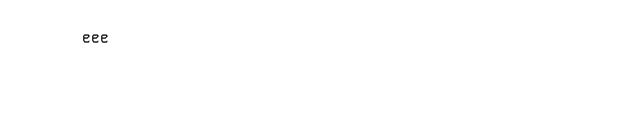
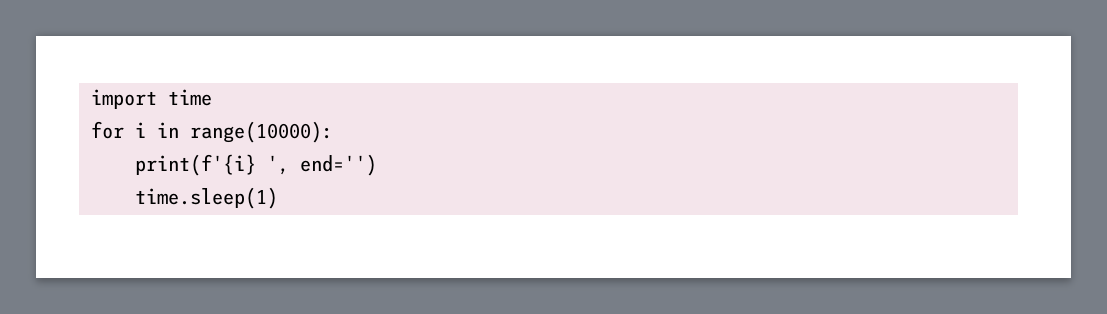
[82,34,110,43] eee -> [90,89,212,109] [90,121,333,143] [134,154,377,176] [134,187,278,209] import time // for i in range(10000): // print(f'{i} ', end='') // time.sleep(1)

